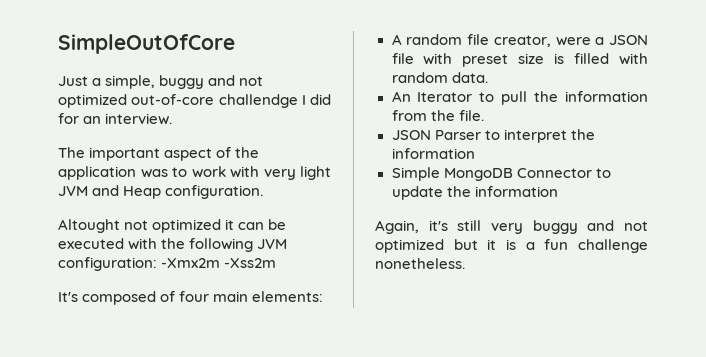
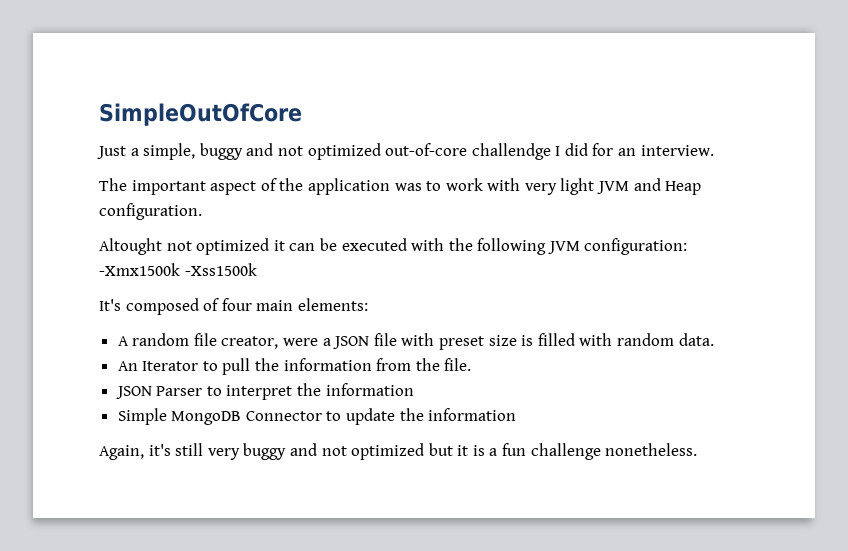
[161,258,277,268] -Xmx2m -Xss2m -> [99,263,257,276] -Xmx1500k -Xss1500k

